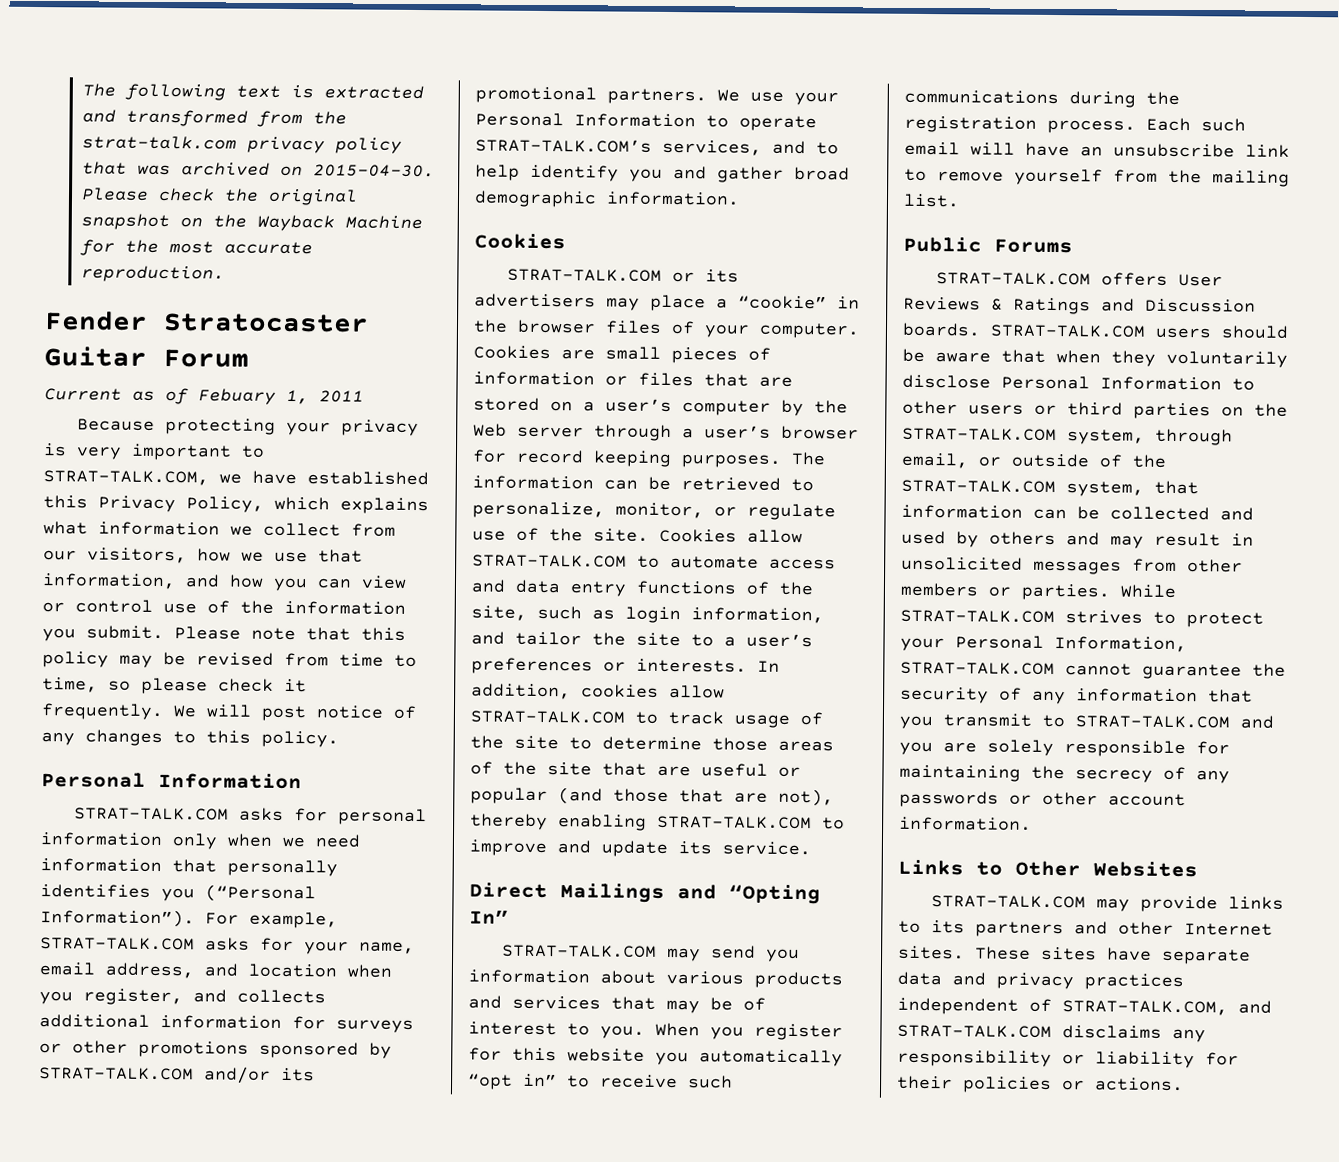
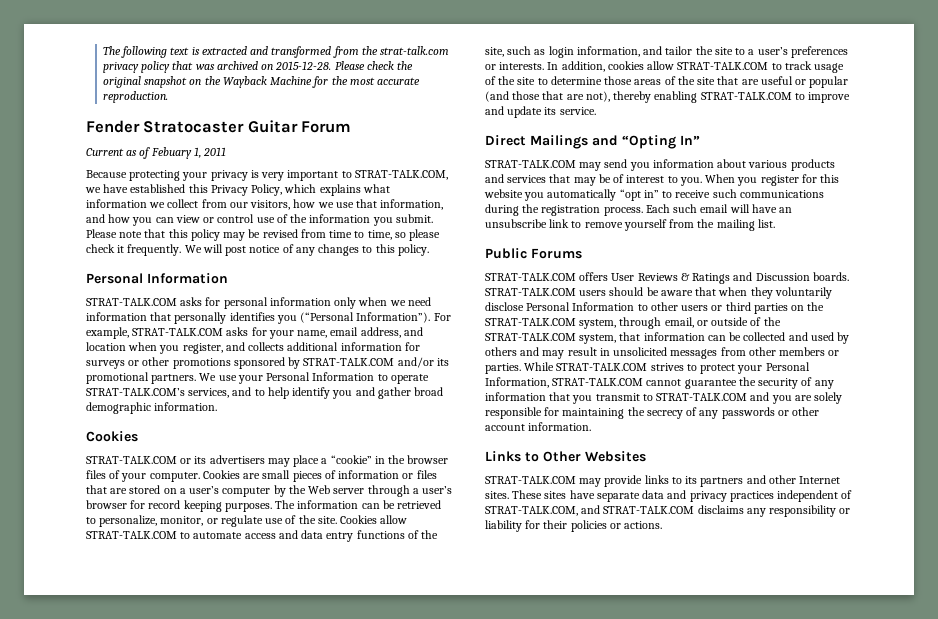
[312,164,435,178] 2015-04-30. -> [275,61,332,70] 2015-12-28.

